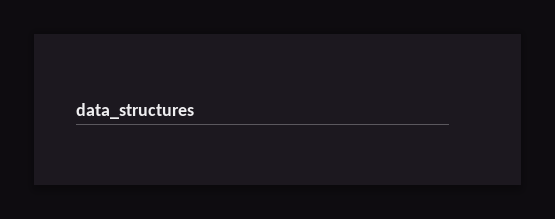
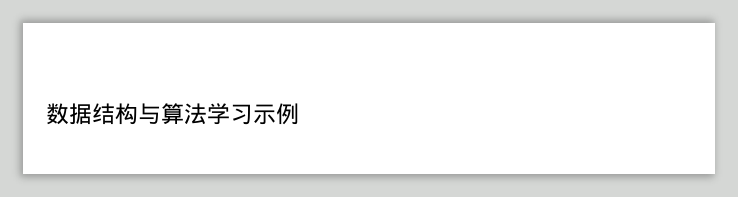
[76,103,194,119] data_structures -> [46,103,299,125] 数据结构与算法学习示例

